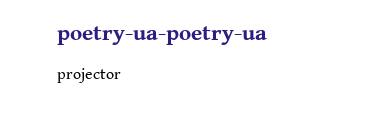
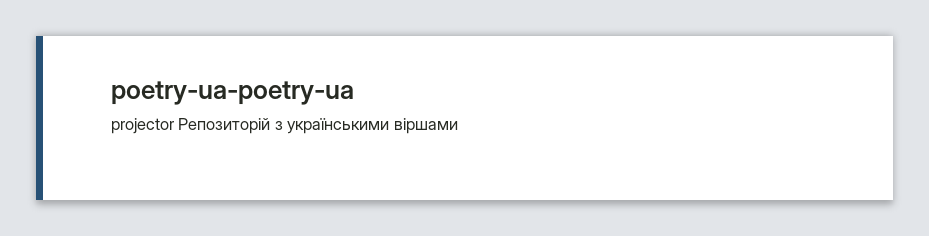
(121, 75) none -> [178,118,458,134] Репозиторій з українськими віршами

